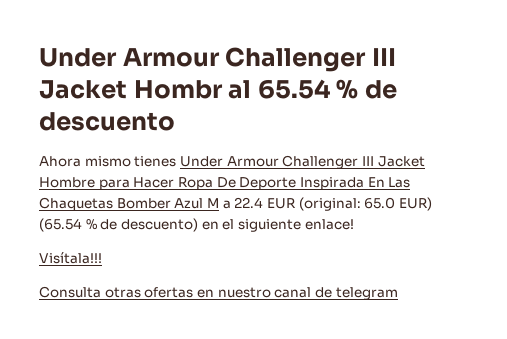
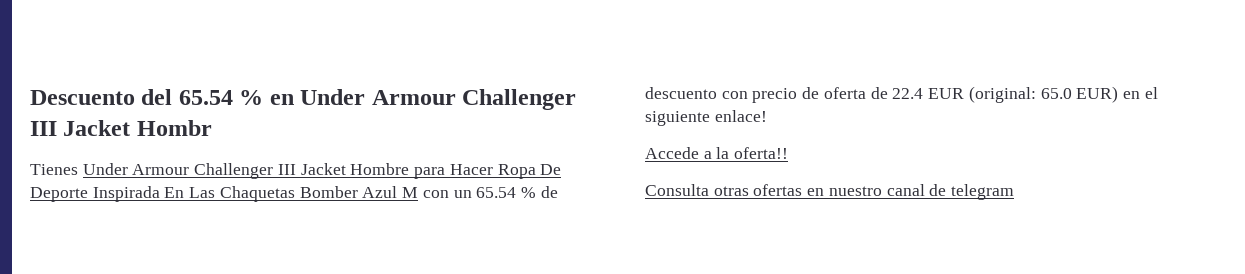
(39, 57) none -> [30,89,294,105] Descuento del 65.54 % en
[228,79,398,99] [39,112,175,131] [39,156,177,167] al 65.54 % de descuento // Ahora mismo tienes -> [30,164,78,175] // Tienes
[222,200,231,209] a -> [422,186,558,198] [645,87,888,103] con un 65.54 % de descuento con precio de oferta de
[39,218,198,232] (65.54 % de descuento) -> (1119, 94) none
[39,252,102,264] Visítala!!! -> [645,147,789,159] Accede a la oferta!!

